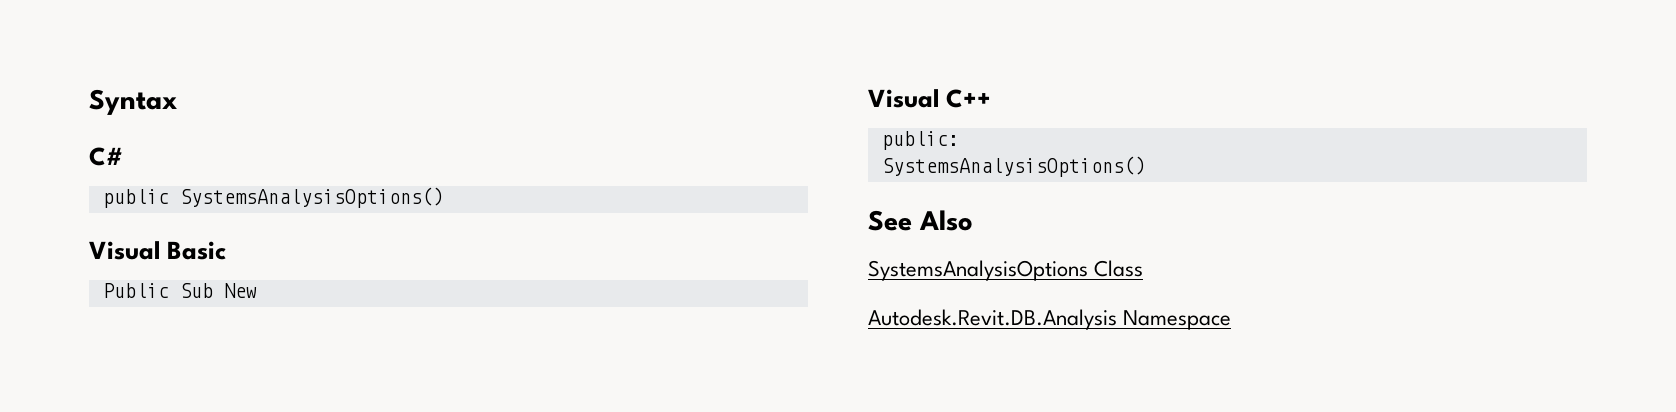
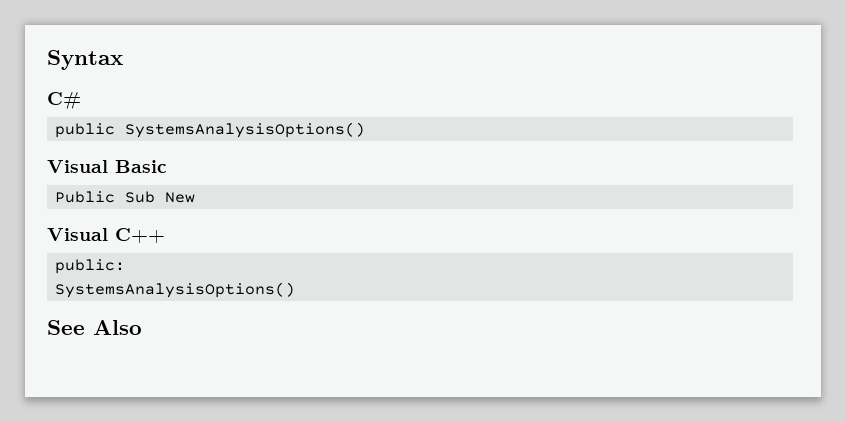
[868,260,1144,281] [868,309,1232,330] // SystemsAnalysisOptions Class // Autodesk.Revit.DB.Analysis Namespace -> (142, 327) none

